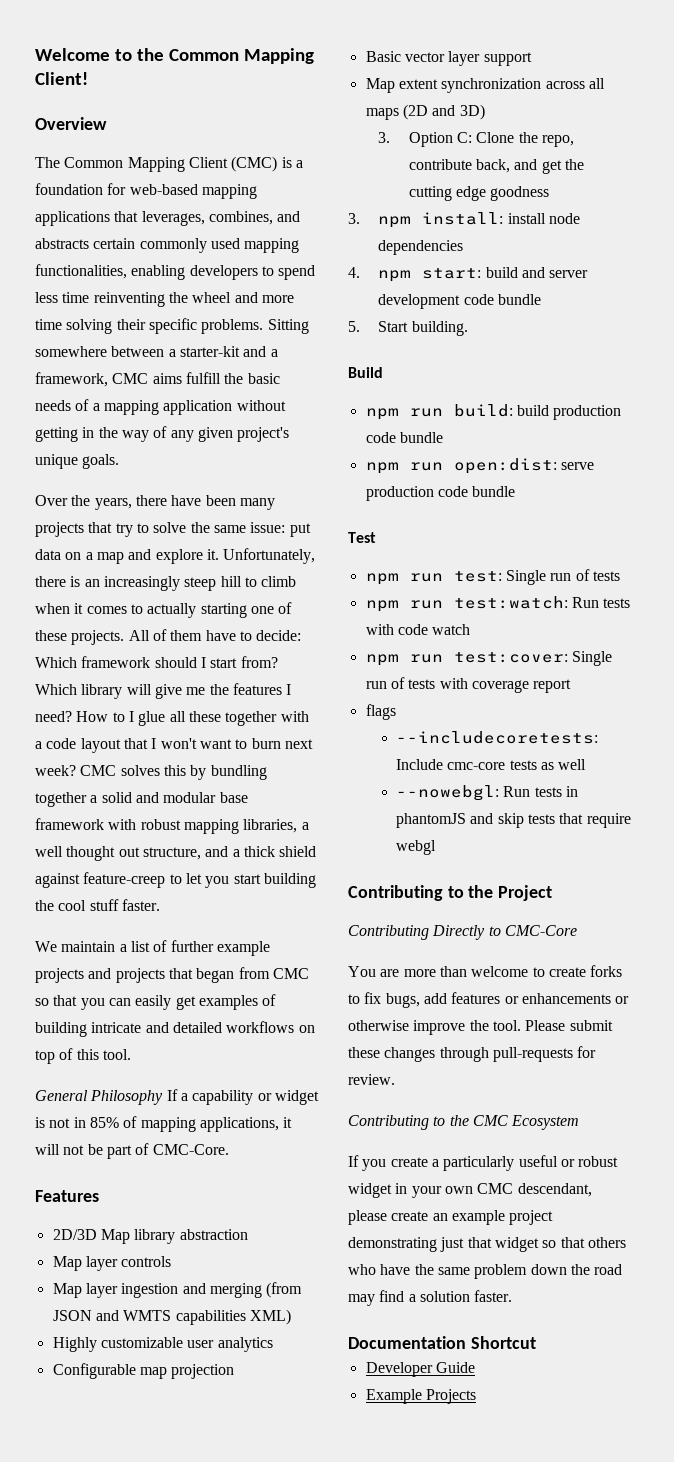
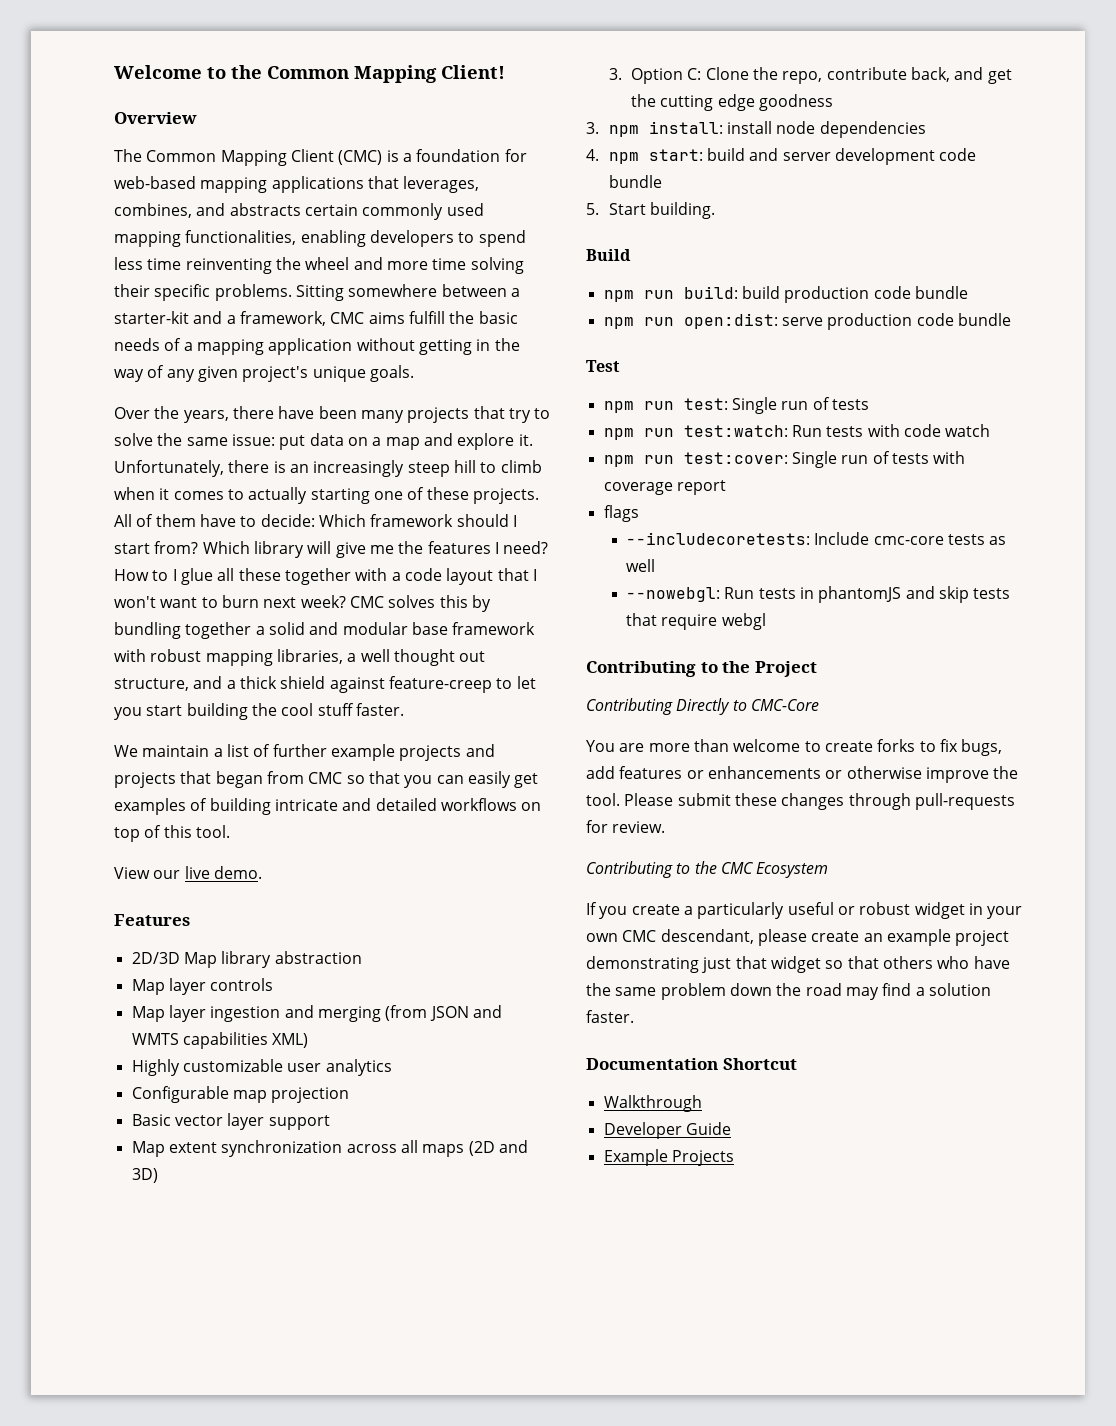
[35,1089,319,1105] [35,1116,293,1132] [35,1143,229,1159] General Philosophy If a capability or widget is not in 85% of mapping applications, it will not be part of CMC-Core. -> [114,866,262,879] View our live demo.
(536, 1342) none -> [603,1095,702,1112] // Walkthrough

